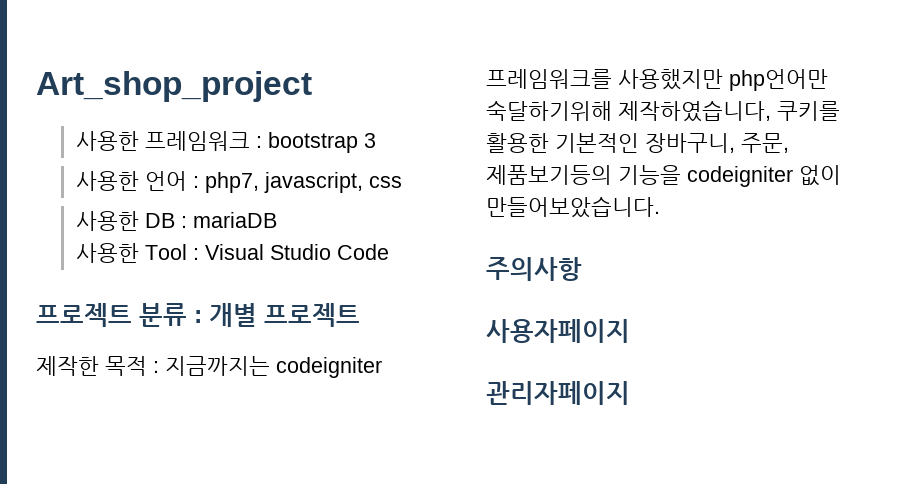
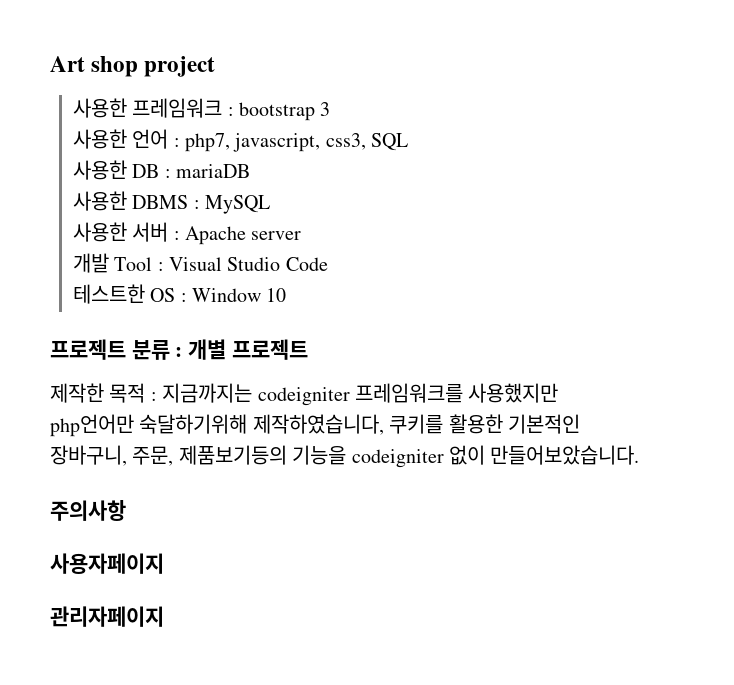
[36,71,312,102] Art_shop_project -> [50,56,216,77] Art shop project
[368,176,402,188] css -> [325,133,409,151] css3, SQL
(139, 253) none -> [132,195,271,214] [72,222,302,245] [72,253,109,273] DBMS : MySQL // 사용한 서버 : Apache server // 개발
(389, 252) none -> [72,284,287,304] // 테스트한 OS : Window 10

